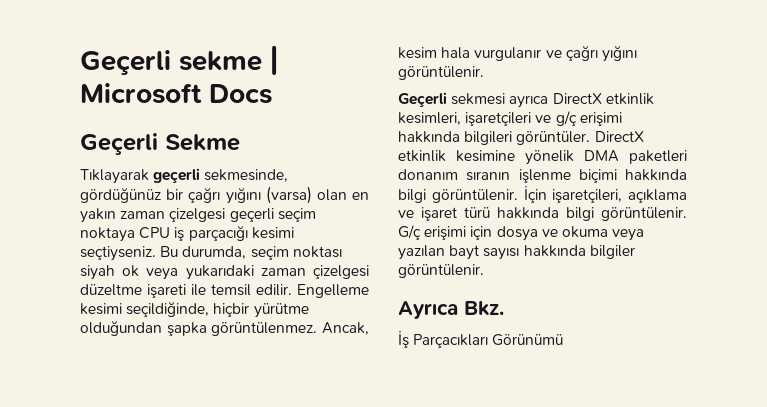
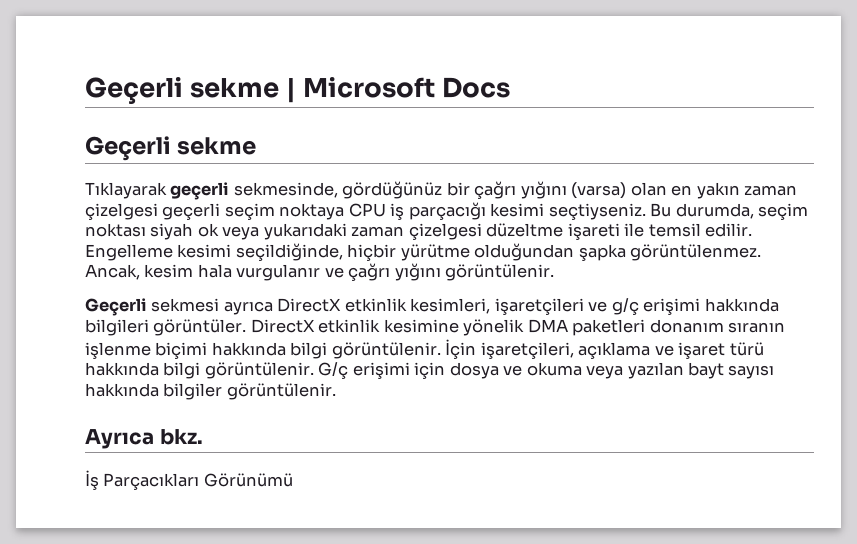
[165,134,240,151] Sekme -> [177,137,257,155] sekme
[464,301,504,316] Bkz. -> [159,429,203,445] bkz.

